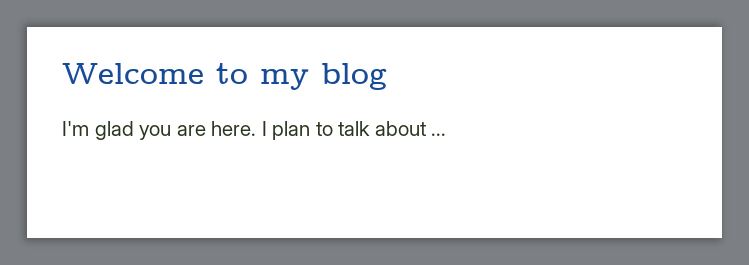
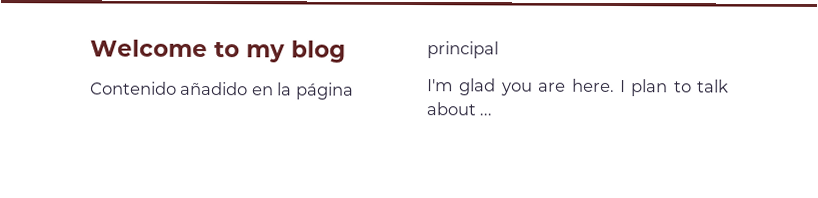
(387, 76) none -> [90,81,354,100] [427,41,499,59] // Contenido añadido en la página principal

